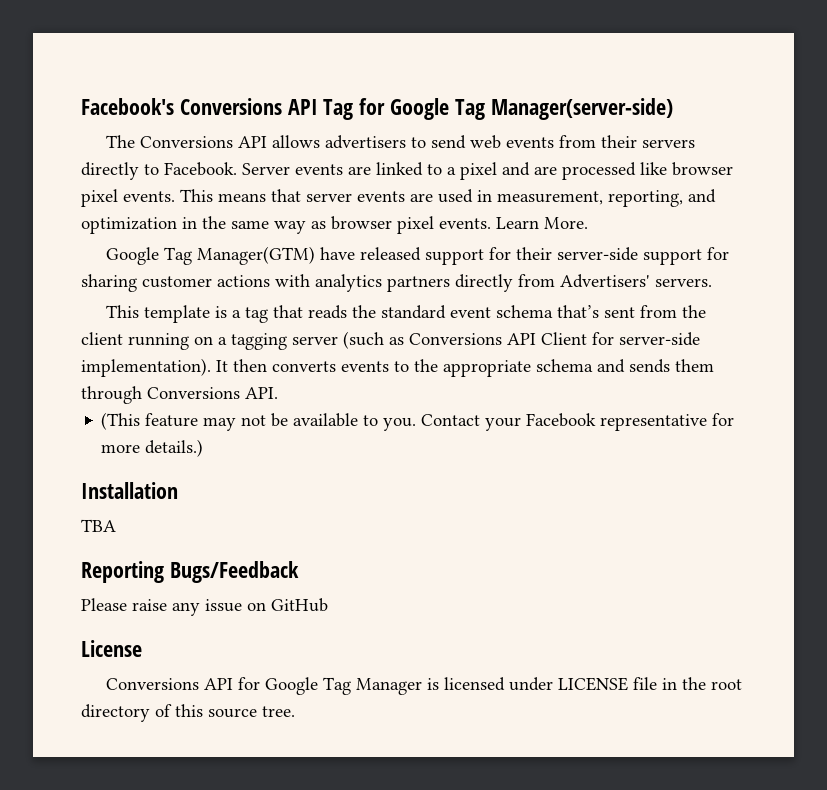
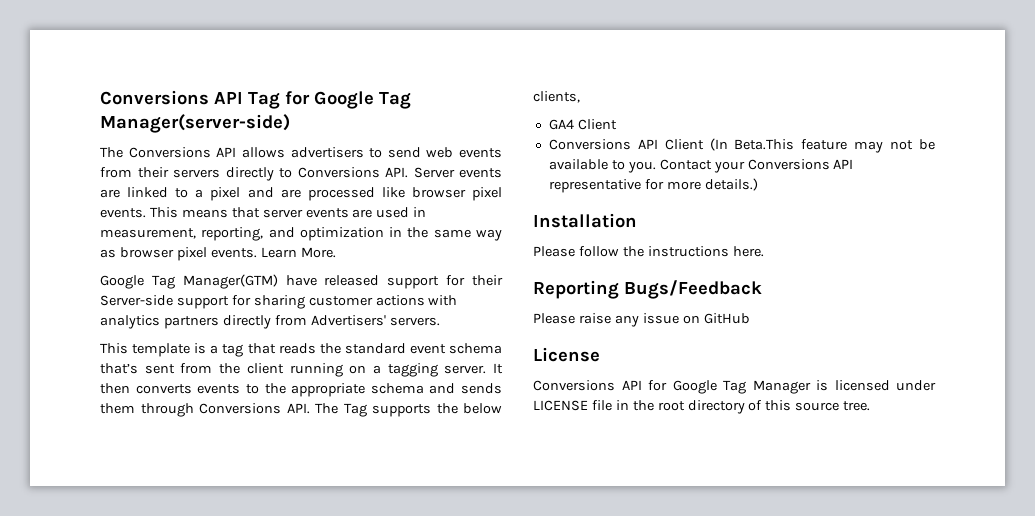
[81,98,174,115] Facebook's -> (100, 97) none
[164,162,237,176] Facebook. -> [297,167,408,178] Conversions API.
[556,247,638,261] server-side -> [100,295,173,306] Server-side
[292,331,700,349] [81,358,211,377] server (such as Conversions API Client for server-side implementation). -> [444,365,487,374] server.
[101,412,141,430] // (This -> [315,403,502,417] [533,91,580,103] [548,119,617,130] [548,138,795,151] The Tag supports the below clients, // GA4 Client // Conversions API Client (In Beta.This
[526,413,597,427] Facebook -> [747,159,854,170] Conversions API
[81,519,116,532] TBA -> [533,246,764,257] Please follow the instructions here.

